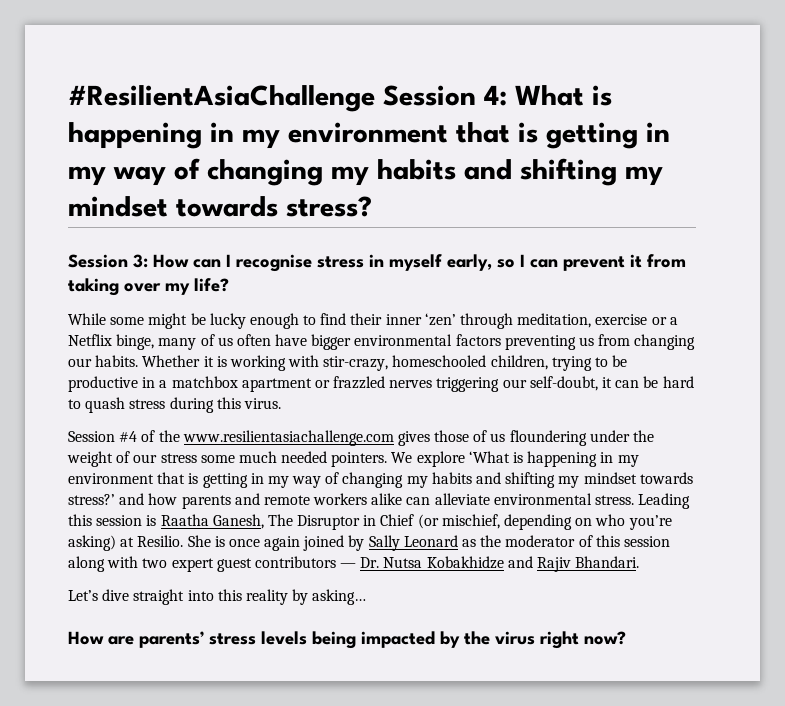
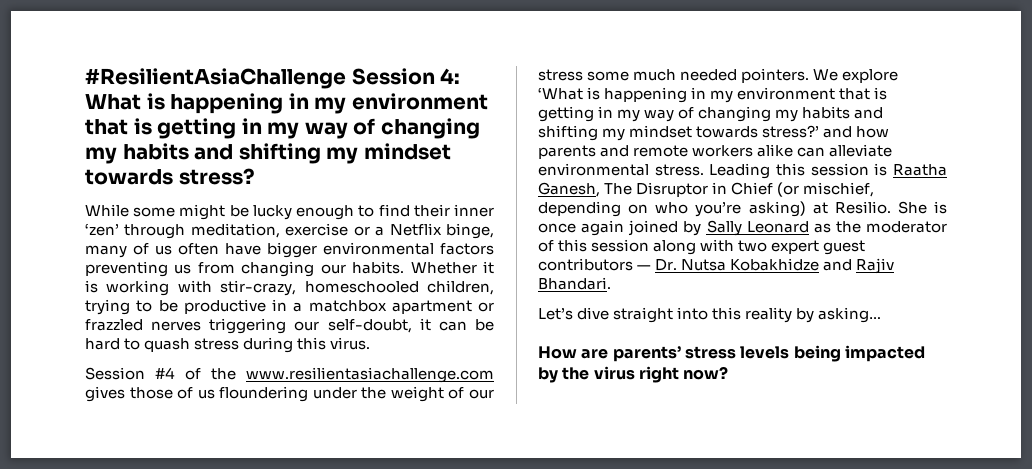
[68,254,686,272] [68,278,229,296] // Session 3: How can I recognise stress in myself early, so I can prevent it from taking over my life? -> (255, 176) none

